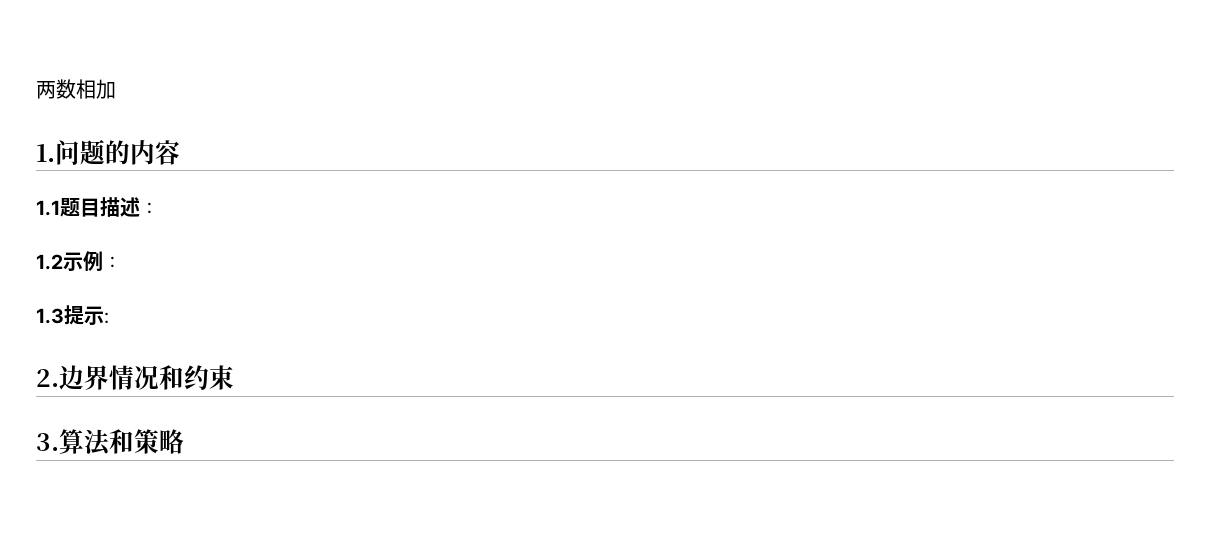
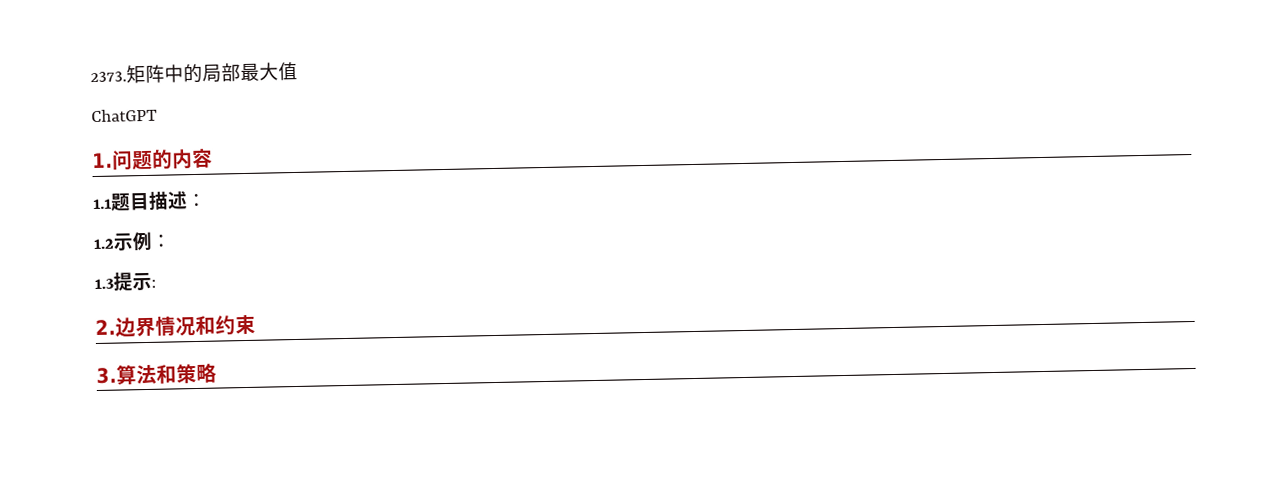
[36,79,116,99] 两数相加 -> [90,61,298,84] [91,108,157,123] 2373.矩阵中的局部最大值 // ChatGPT

